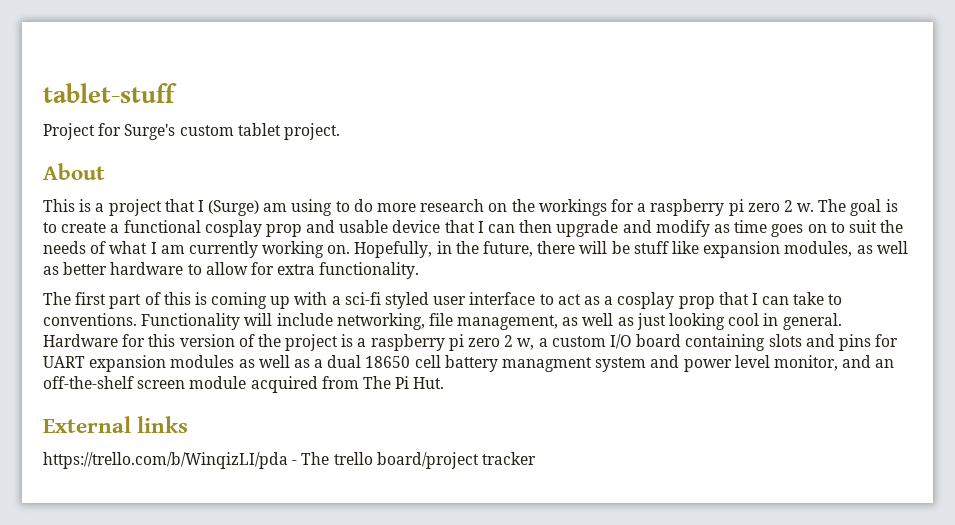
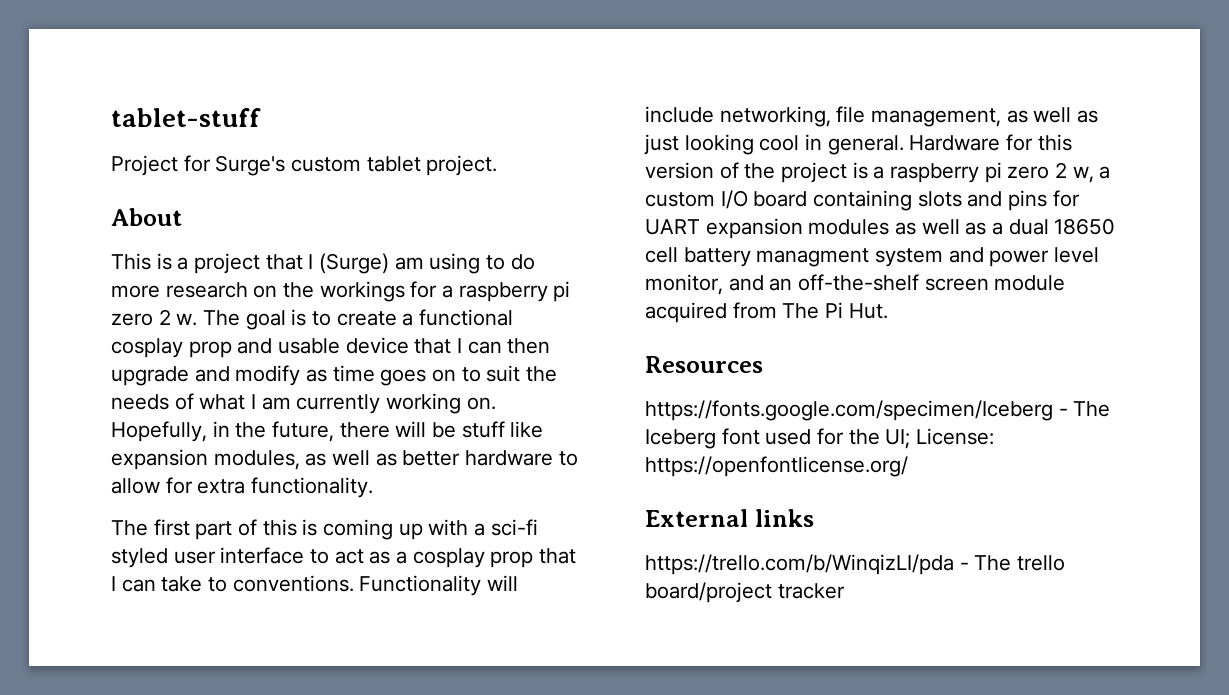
(445, 383) none -> [645,356,763,373] [645,400,1111,421] [645,428,995,449] [645,456,908,477] // Resources // https://fonts.google.com/specimen/Iceberg - The Iceberg font used for the UI; License: https://openfontlicense.org/

